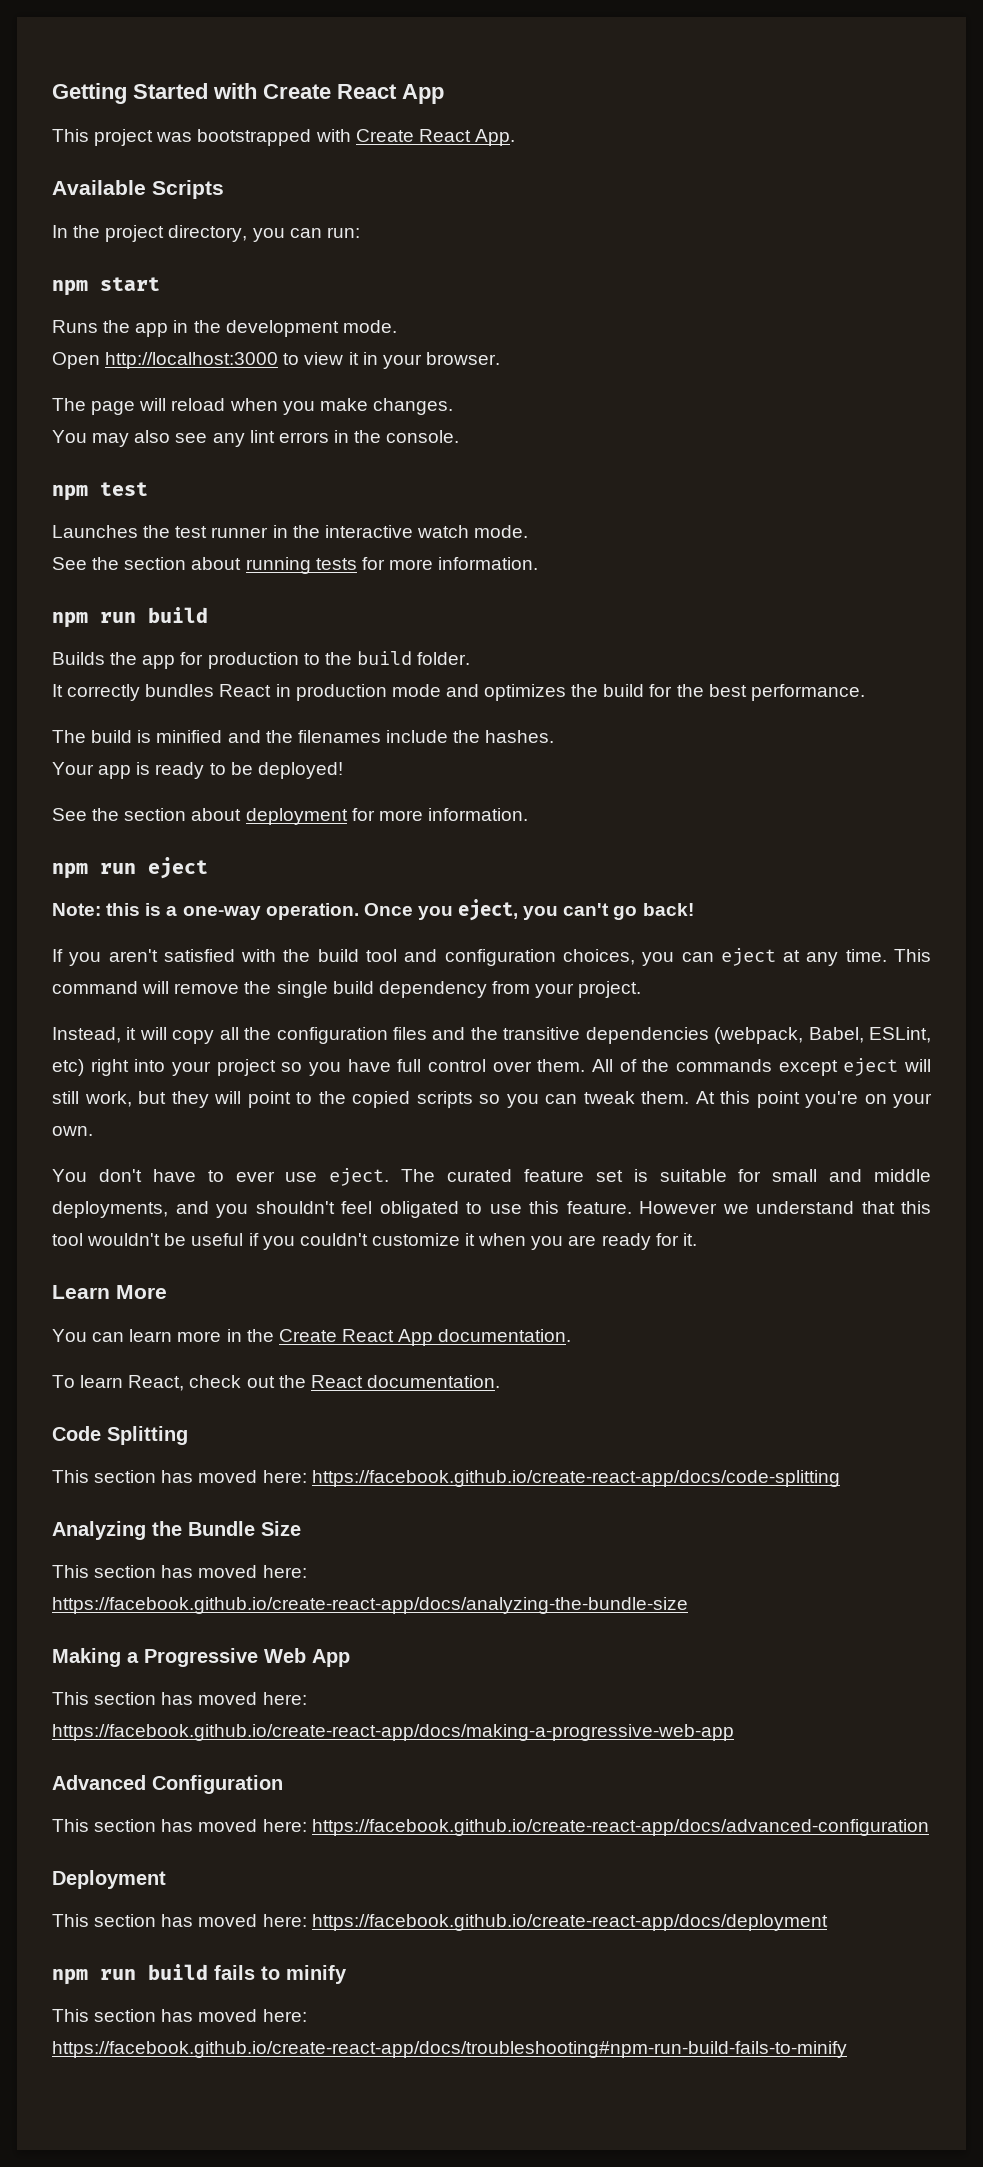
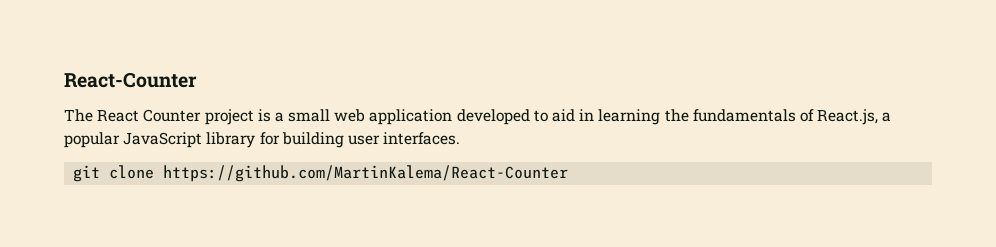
[52,83,444,104] [52,129,515,146] [52,180,224,199] [52,225,360,242] [52,277,160,296] [52,320,397,337] [52,352,500,369] [52,398,453,415] [52,430,460,447] [52,482,148,501] [52,525,529,538] [52,557,539,574] [52,607,208,628] [52,651,471,669] [52,684,865,701] [52,730,555,743] [52,762,343,779] [52,808,528,825] [52,857,208,879] [52,899,694,921] [52,948,931,966] [52,981,642,998] [52,1027,932,1044] [52,1058,931,1076] [52,1091,932,1108] [52,1126,93,1136] [52,1168,931,1186] [52,1201,931,1218] [52,1233,697,1250] [52,1285,167,1299] [52,1329,572,1346] [52,1375,500,1391] [52,1426,188,1445] [52,1470,840,1487] [52,1521,301,1540] [52,1565,307,1578] [52,1597,688,1614] [52,1648,350,1667] [52,1692,307,1705] [52,1724,734,1741] [52,1775,283,1794] [52,1819,929,1836] [52,1870,166,1889] [52,1914,828,1931] [52,1964,347,1985] [52,2009,307,2022] [52,2041,847,2058] Getting Started with Create React App // This project was bootstrapped with Create React App. // Available Scripts // In the project directory, you can run: // npm start // Runs the app in the development mode. // Open http://localhost:3000 to view it in your browser. // The page will reload when you make changes. // You may also see any lint errors in the console. // npm test // Launches the test runner in the interactive watch mode. // See the section about running tests for more information. // npm run build // Builds the app for production to the build folder. // It correctly bundles React in production mode and optimizes the build for the best performance. // The build is minified and the filenames include the hashes. // Your app is ready to be deployed! // See the section about deployment for more information. // npm run eject // Note: this is a one-way operation. Once you eject, you can't go back! // If you aren't satisfied with the build tool and configuration choices, you can eject at any time. This command will remove the single build dependency from your project. // Instead, it will copy all the configuration files and the transitive dependencies (webpack, Babel, ESLint, etc) right into your project so you have full control over them. All of the commands except eject will still work, but they will point to the copied scripts so you can tweak them. At this point you're on your own. // You don't have to ever use eject. The curated feature set is suitable for small and middle deployments, and you shouldn't feel obligated to use this feature. However we understand that this tool wouldn't be useful if you couldn't customize it when you are ready for it. // Learn More // You can learn more in the Create React App documentation. // To learn React, check out the React documentation. // Code Splitting // This section has moved here: https://facebook.github.io/create-react-app/docs/code-splitting // Analyzing the Bundle Size // This section has moved here: https://facebook.github.io/create-react-app/docs/analyzing-the-bundle-size // Making a Progressive Web App // This section has moved here: https://facebook.github.io/create-react-app/docs/making-a-progressive-web-app // Advanced Configuration // This section has moved here: https://facebook.github.io/create-react-app/docs/advanced-configuration // Deployment // This section has moved here: https://facebook.github.io/create-react-app/docs/deployment // npm run build fails to minify // This section has moved here: https://facebook.github.io/create-react-app/docs/troubleshooting#npm-run-build-fails-to-minify -> [64,72,197,88] [64,109,892,125] [64,132,461,148] [73,165,569,182] React-Counter // The React Counter project is a small web application developed to aid in learning the fundamentals of React.js, a popular JavaScript library for building user interfaces. // git clone https://github.com/MartinKalema/React-Counter

